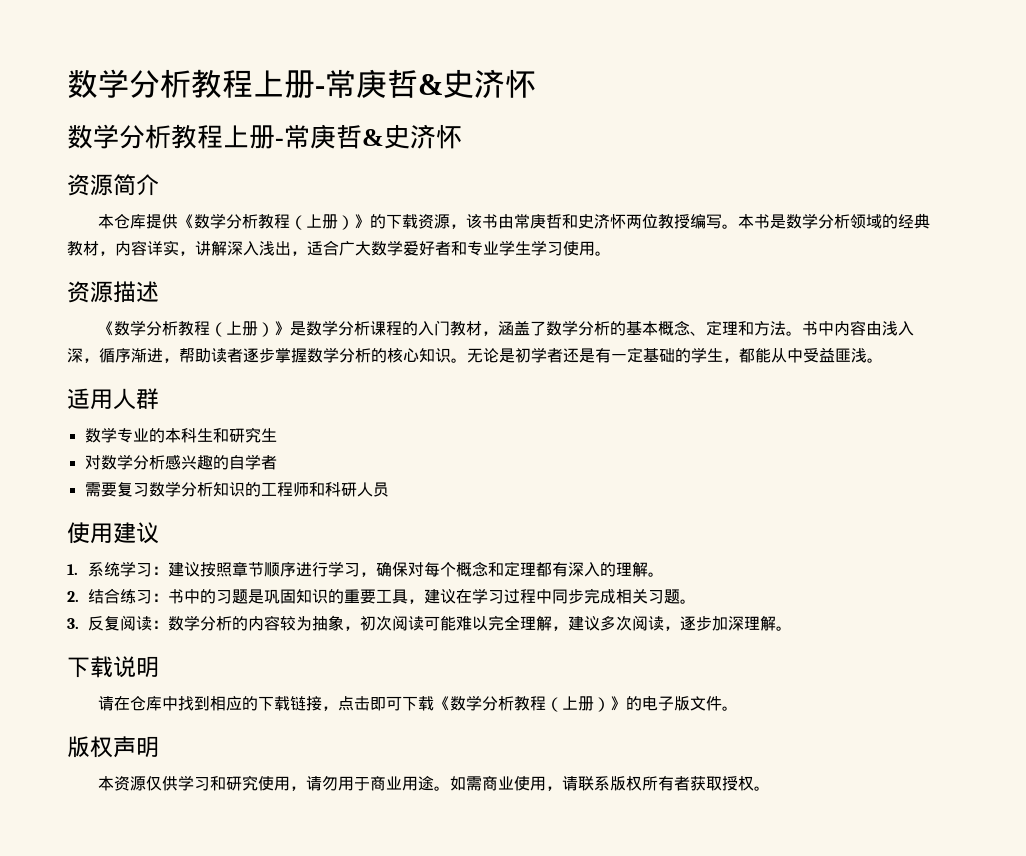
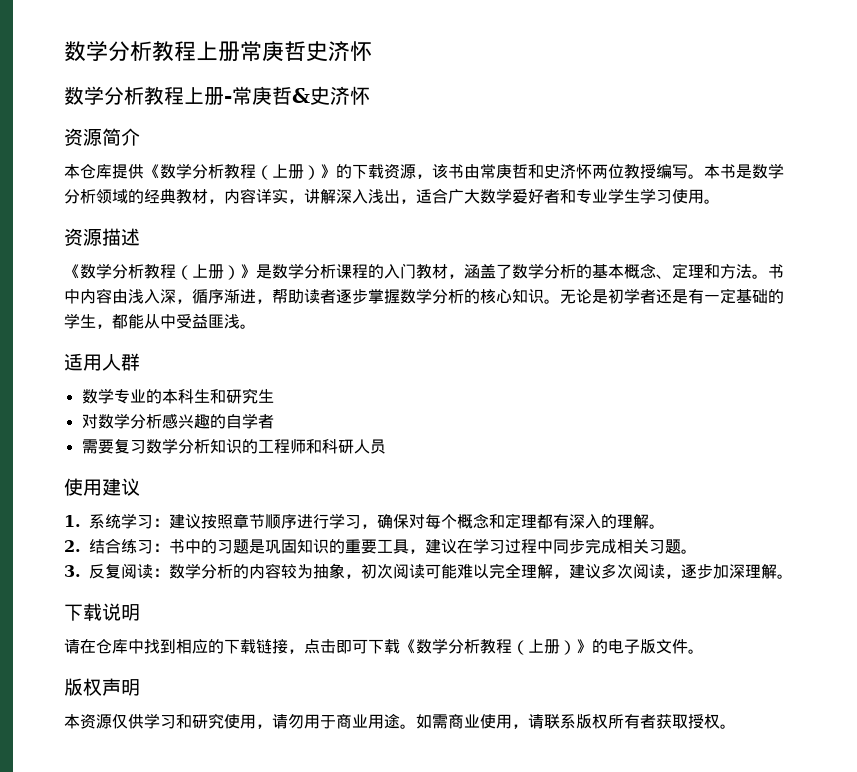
[67,69,443,98] 数学分析教程上册-常庚哲& -> [64,41,306,62] 数学分析教程上册常庚哲

